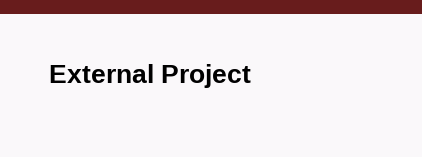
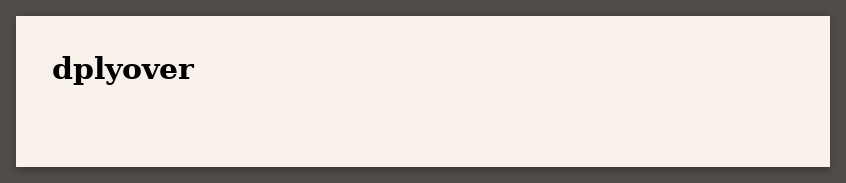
[49,64,252,88] External Project -> [52,56,195,85] dplyover

